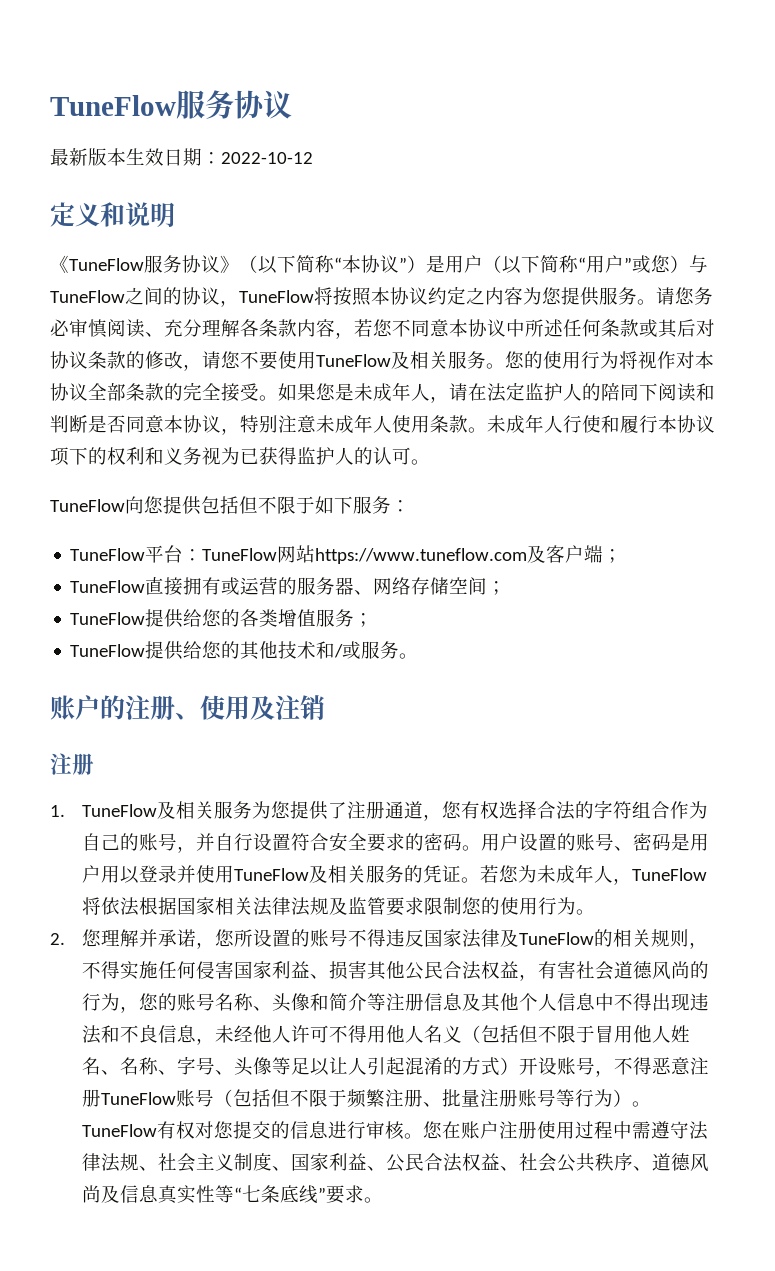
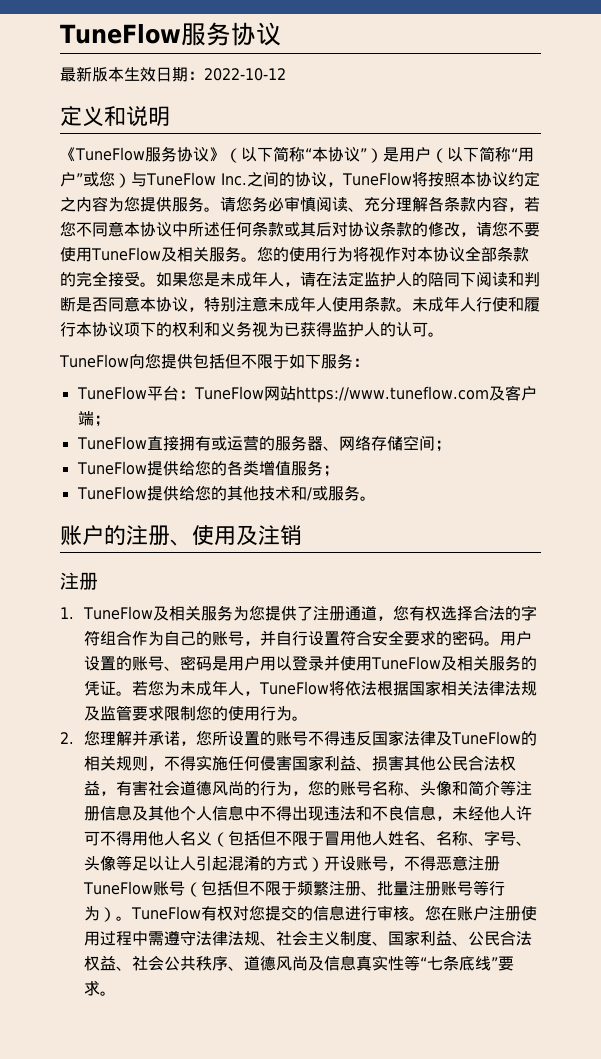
(125, 296) none -> [220,173,247,186] Inc.

